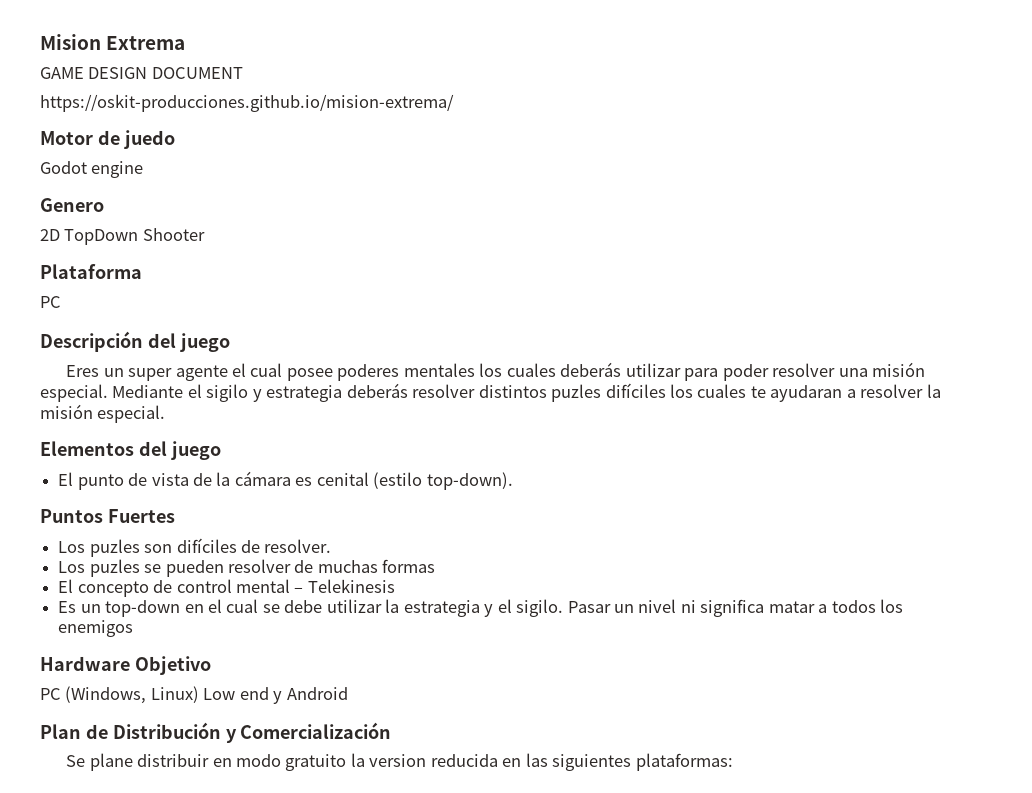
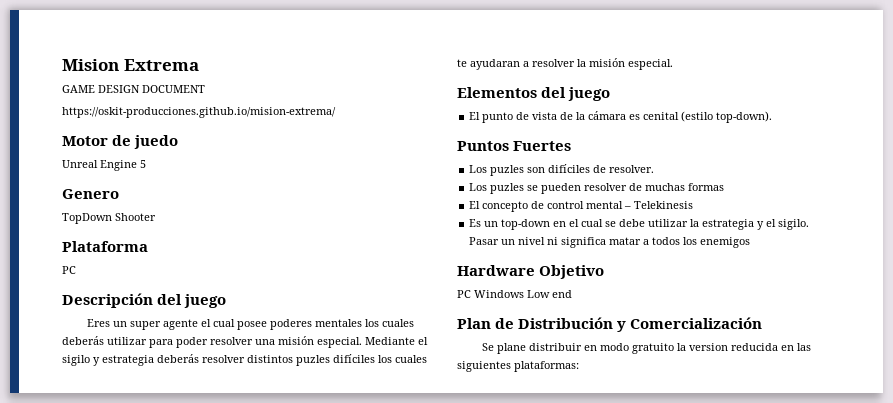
[40,161,144,178] Godot engine -> [62,160,146,171] Unreal Engine 5
[40,229,60,241] 2D -> (119, 194) none
[65,686,199,704] (Windows, Linux) -> [474,290,524,298] Windows
[273,687,348,704] y Android -> (572, 294) none

